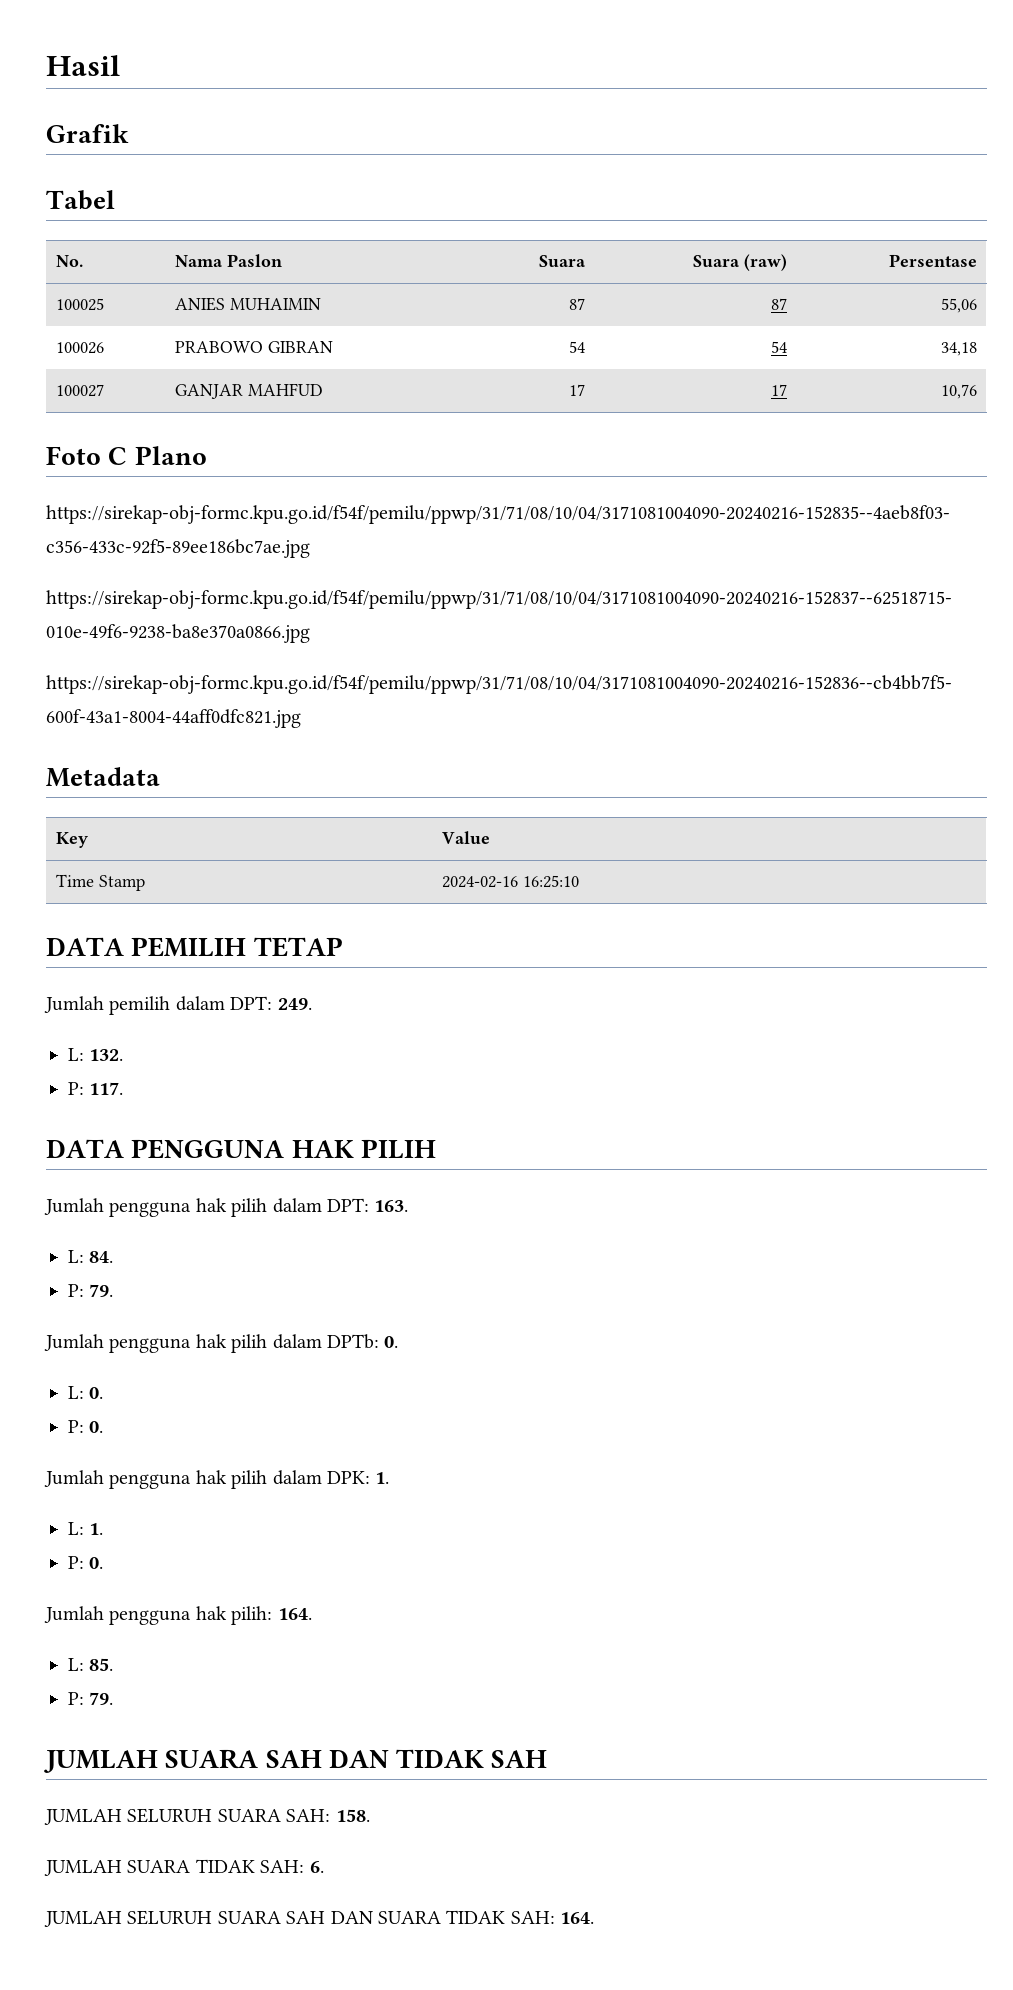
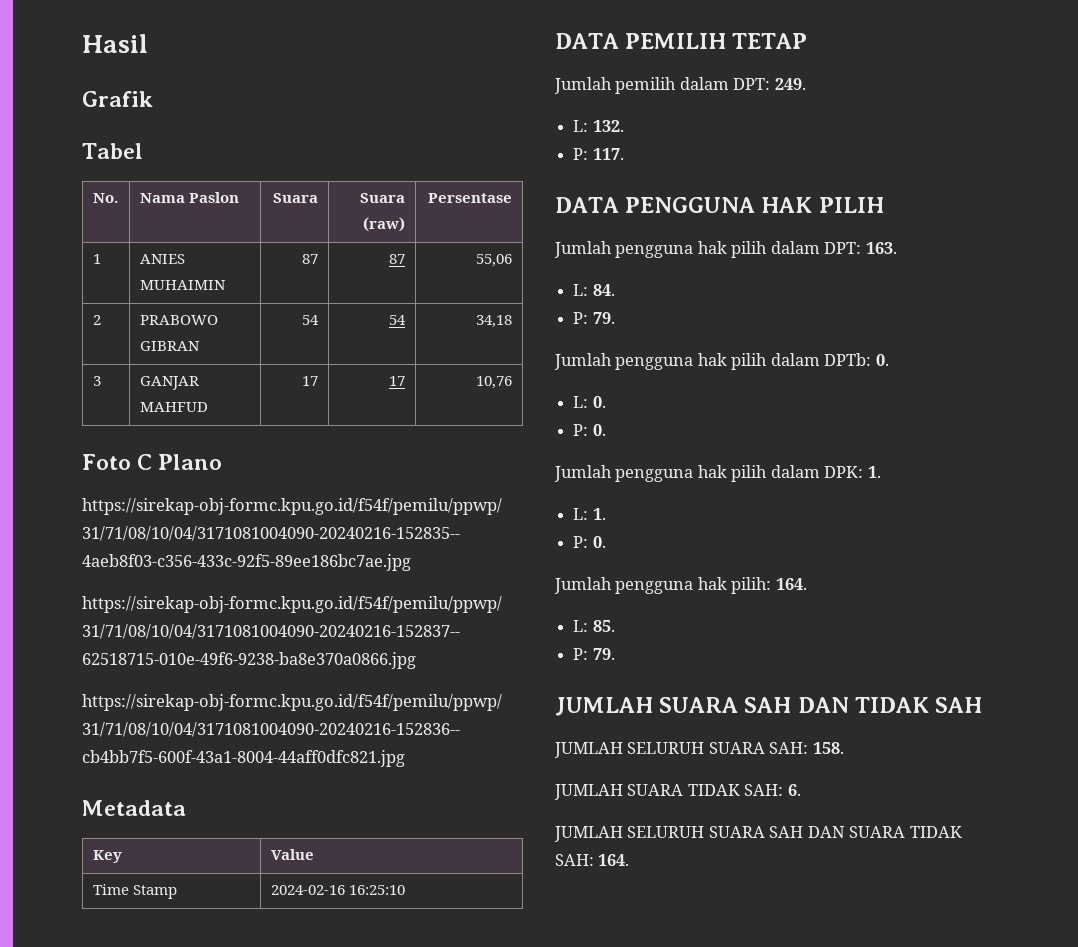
[55,298,104,311] 100025 -> [92,254,101,264] 1
[55,342,104,354] 100026 -> [92,315,101,325] 2
[55,384,104,397] 100027 -> [92,376,101,386] 3

